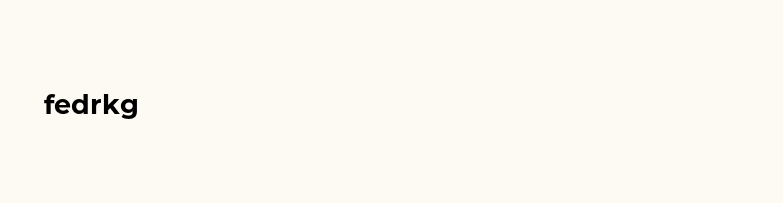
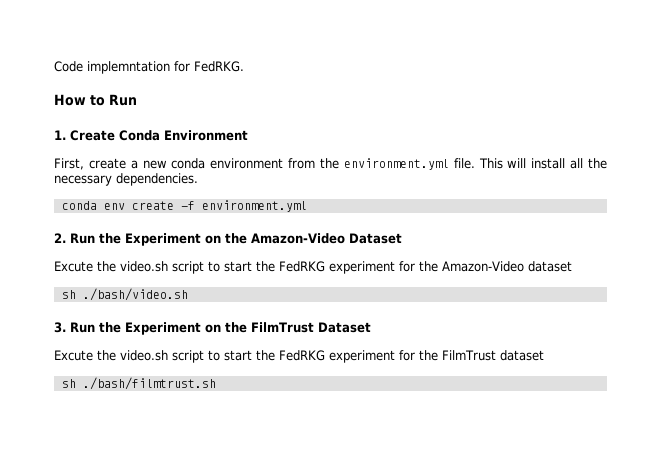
[44,94,139,119] fedrkg -> [54,61,244,74] [54,94,137,106] [54,130,248,141] [54,158,607,170] [54,173,198,186] [61,200,307,212] [54,233,402,246] [54,261,572,274] [61,288,188,301] [54,322,371,335] [54,350,544,363] [61,377,216,390] Code implemntation for FedRKG. // How to Run // 1. Create Conda Environment // First, create a new conda environment from the environment.yml file. This will install all the necessary dependencies. // conda env create -f environment.yml // 2. Run the Experiment on the Amazon-Video Dataset // Excute the video.sh script to start the FedRKG experiment for the Amazon-Video dataset // sh ./bash/video.sh // 3. Run the Experiment on the FilmTrust Dataset // Excute the video.sh script to start the FedRKG experiment for the FilmTrust dataset // sh ./bash/filmtrust.sh

